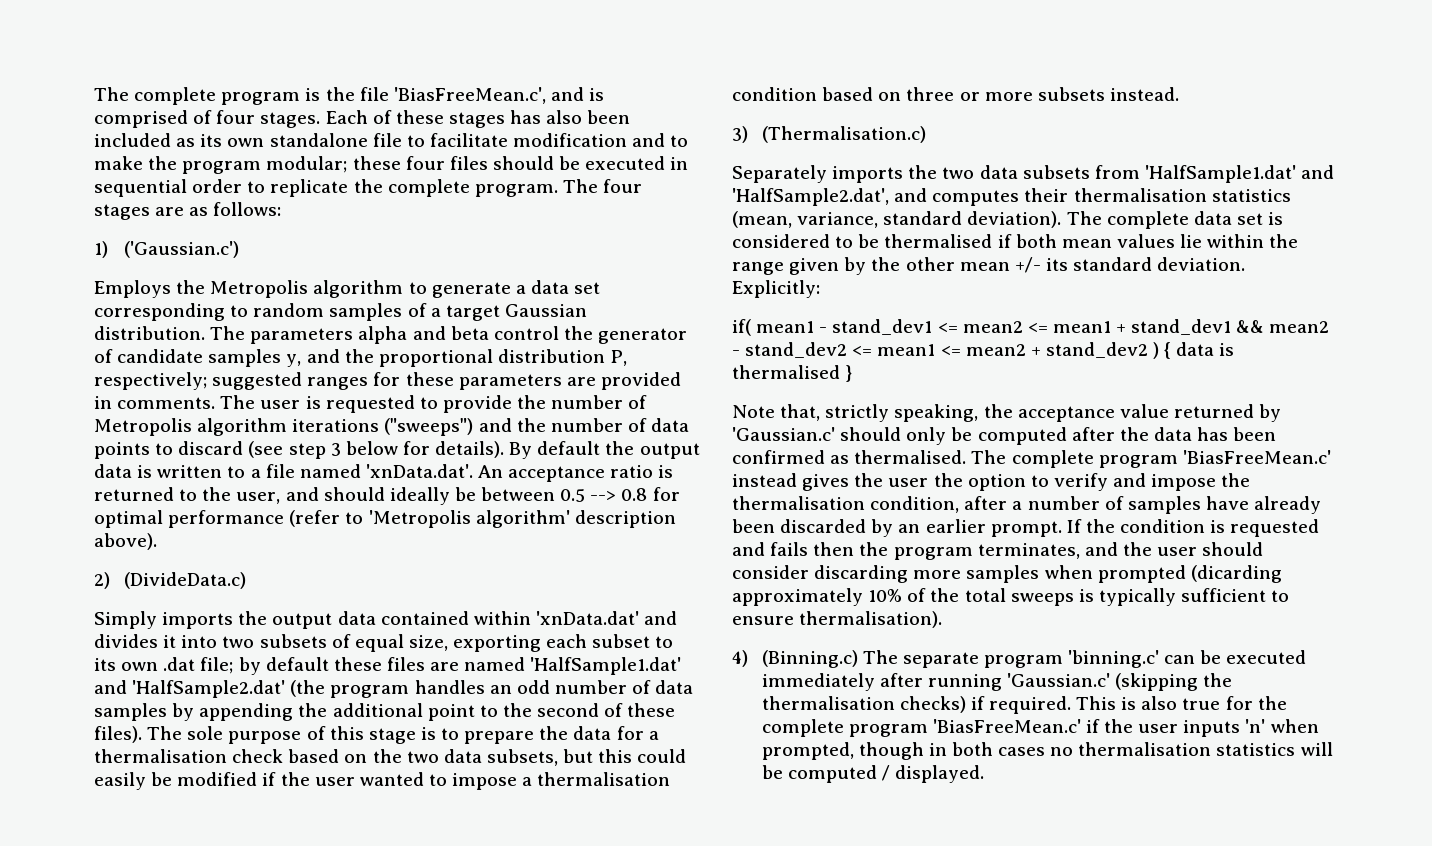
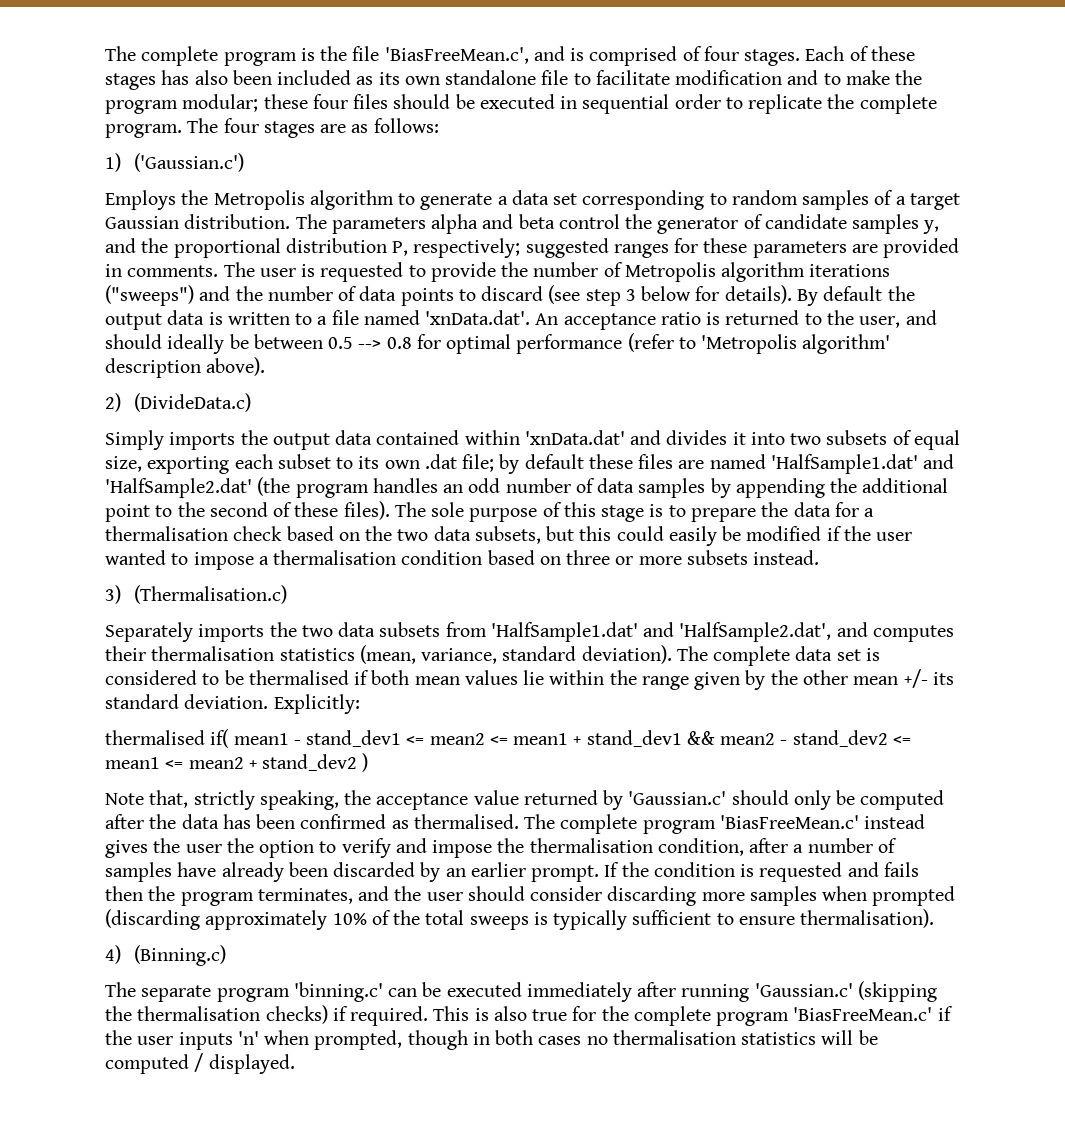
(820, 289) none -> [105,730,205,745] thermalised
[1164,342,1235,359] [732,365,853,382] { data is thermalised } -> (369, 762) none
[1190,565,1282,583] (dicarding -> [105,909,200,930] (discarding
(858, 659) none -> (226, 955) //

